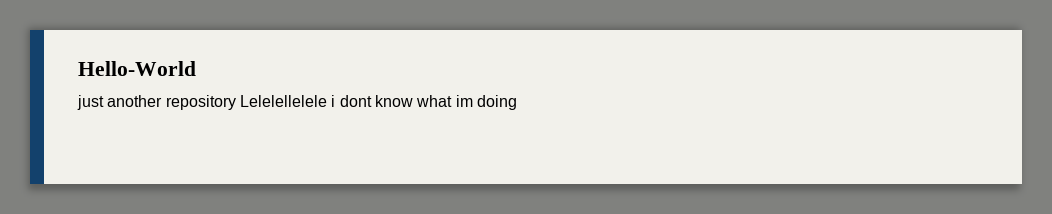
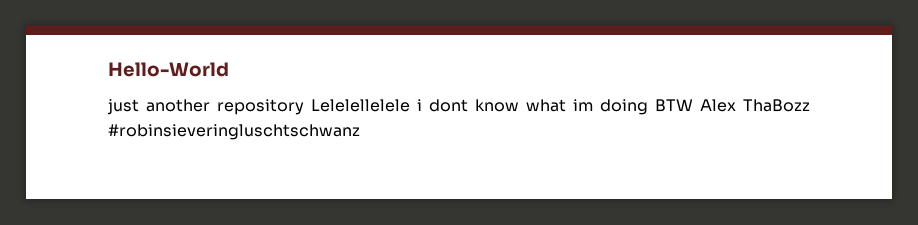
(517, 102) none -> [655,99,810,112] [108,124,360,140] BTW Alex ThaBozz #robinsieveringluschtschwanz

